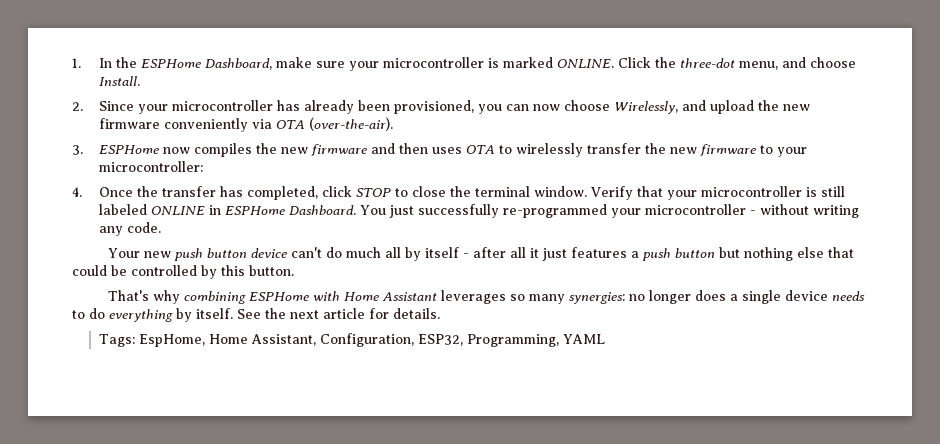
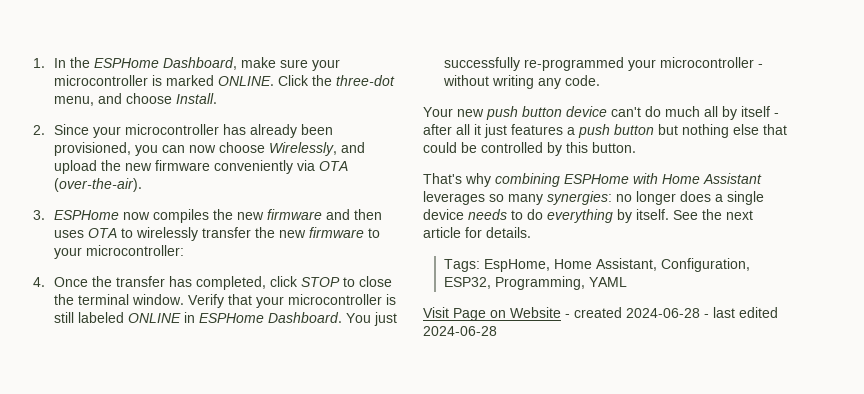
(605, 339) none -> [423,307,778,321] [423,326,497,336] // Visit Page on Website - created 2024-06-28 - last edited 2024-06-28

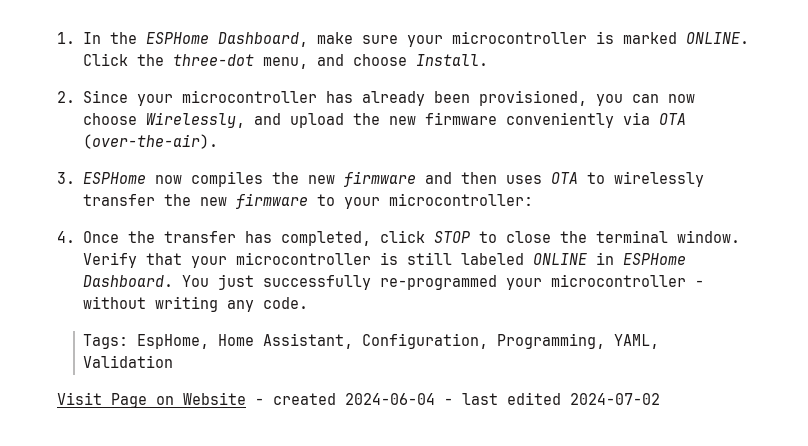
[423,106,779,120] [423,124,787,138] [423,142,636,156] [423,173,762,187] [423,191,764,205] [423,209,753,223] [423,227,531,238] // Your new push button device can't do much all by itself - after all it just features a push button but nothing else that could be controlled by this button. // That's why combining ESPHome with Home Assistant leverages so many synergies: no longer does a single device needs to do everything by itself. See the next article for details. -> (309, 303) none
[443,276,627,290] ESP32, Programming, YAML -> [497,333,660,349] [83,355,174,368] Programming, YAML, Validation
[626,308,700,318] 2024-06-28 -> [345,393,435,405] 2024-06-04
[423,326,497,336] 2024-06-28 -> [570,393,660,405] 2024-07-02

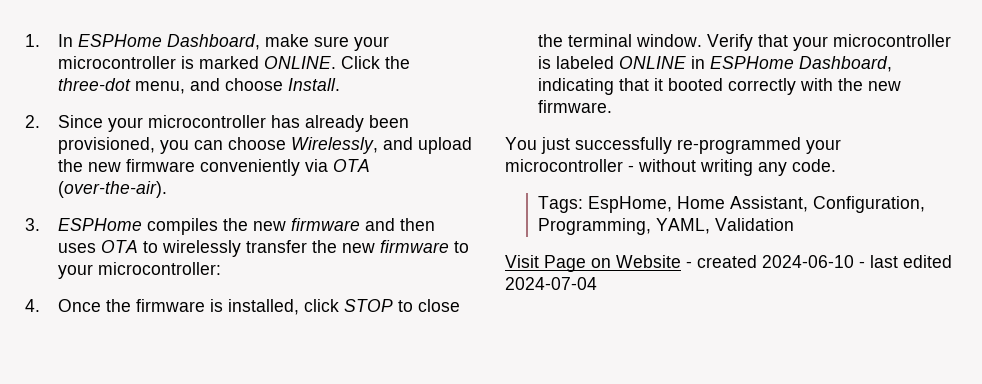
[110,32,138,44] the -> (74, 40) none
[668,94,696,103] now -> (224, 145) none
[155,175,183,184] now -> (143, 224) none
[164,231,372,246] transfer has completed, -> [136,299,300,315] firmware is installed,
[407,252,453,265] still -> (552, 62) none
[83,275,174,287] Dashboard. -> [799,56,893,72] [538,78,902,95] [538,100,613,113] Dashboard, indicating that it booted correctly with the new firmware. //
[345,393,435,405] 2024-06-04 -> [762,255,854,268] 2024-06-10
[570,393,660,405] 2024-07-02 -> [505,277,597,290] 2024-07-04

